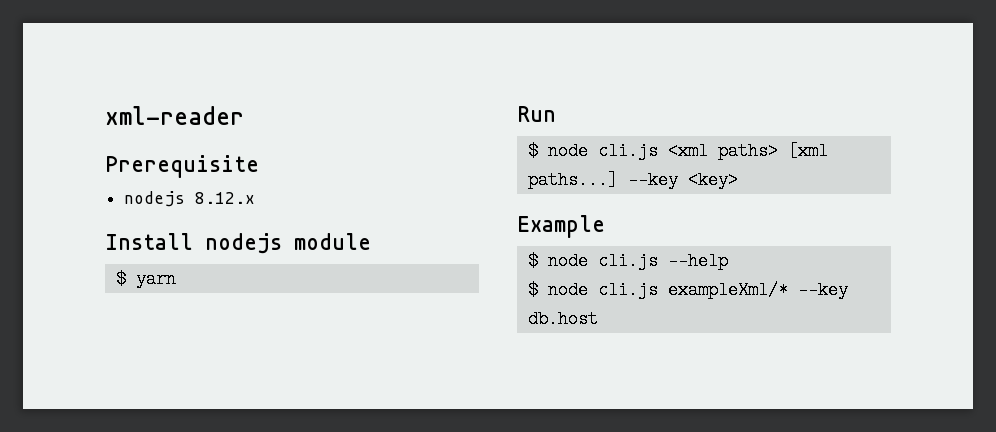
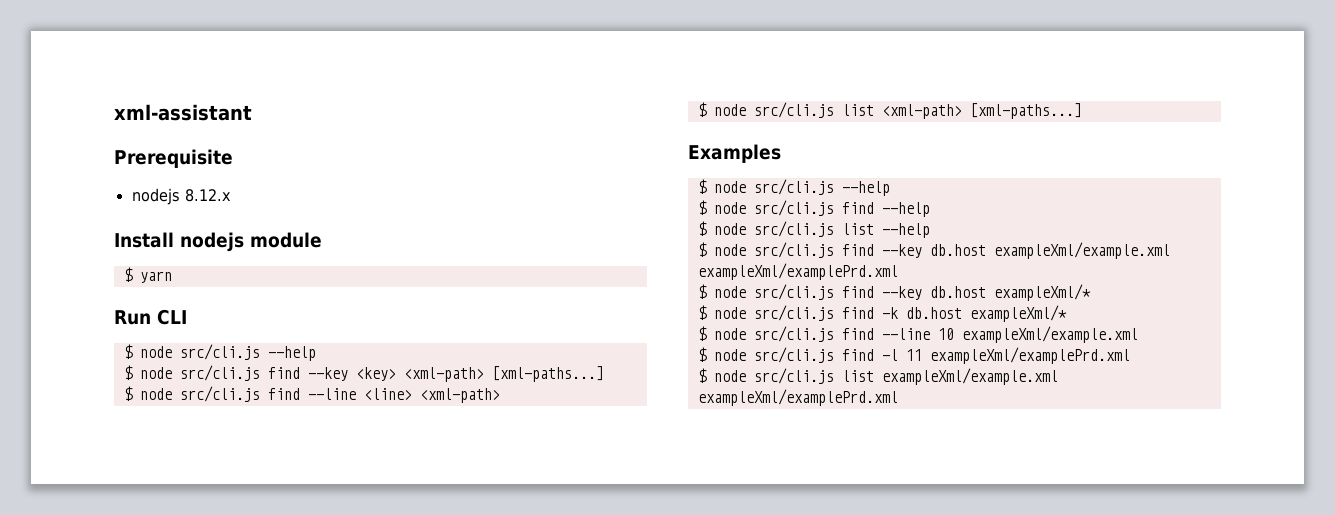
[105,106,244,125] xml-reader -> [114,104,252,121] xml-assistant
[527,142,828,160] [527,171,738,189] [517,215,605,238] [527,252,728,270] [527,281,848,299] [527,310,598,328] // $ node cli.js <xml paths> [xml paths...] --key <key> // Example // $ node cli.js --help // $ node cli.js exampleXml/* --key db.host -> [157,309,187,325] [123,344,316,361] [123,365,604,382] [123,386,500,403] [697,102,1082,119] [688,144,781,163] [697,179,890,196] [697,200,930,217] [697,221,930,238] [697,242,1170,259] [697,263,898,280] [697,284,1091,301] [697,305,1067,322] [697,326,1138,343] [697,347,1130,364] [697,368,1058,385] [697,389,898,406] CLI // $ node src/cli.js --help // $ node src/cli.js find --key <key> <xml-path> [xml-paths...] // $ node src/cli.js find --line <line> <xml-path> // $ node src/cli.js list <xml-path> [xml-paths...] // Examples // $ node src/cli.js --help // $ node src/cli.js find --help // $ node src/cli.js list --help // $ node src/cli.js find --key db.host exampleXml/example.xml exampleXml/examplePrd.xml // $ node src/cli.js find --key db.host exampleXml/* // $ node src/cli.js find -k db.host exampleXml/* // $ node src/cli.js find --line 10 exampleXml/example.xml // $ node src/cli.js find -l 11 exampleXml/examplePrd.xml // $ node src/cli.js list exampleXml/example.xml exampleXml/examplePrd.xml

